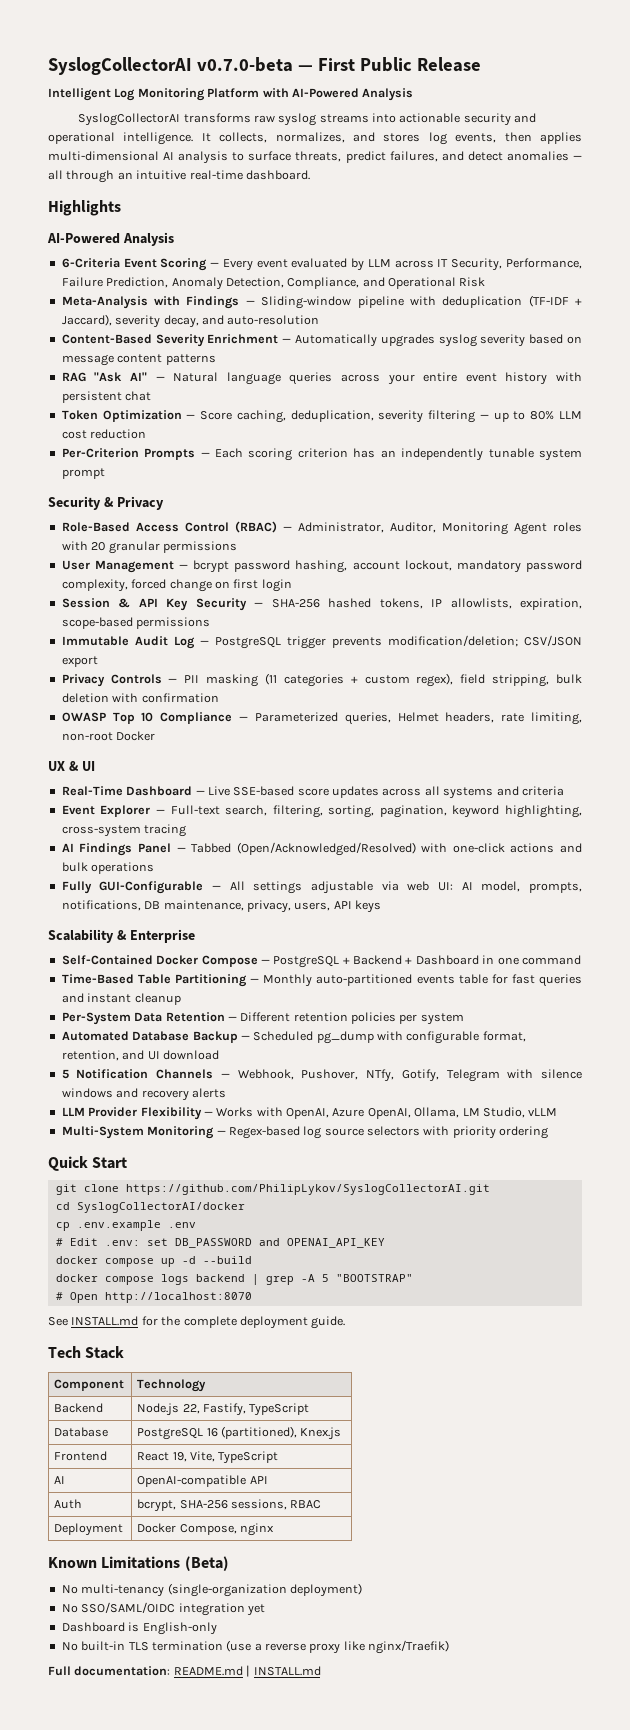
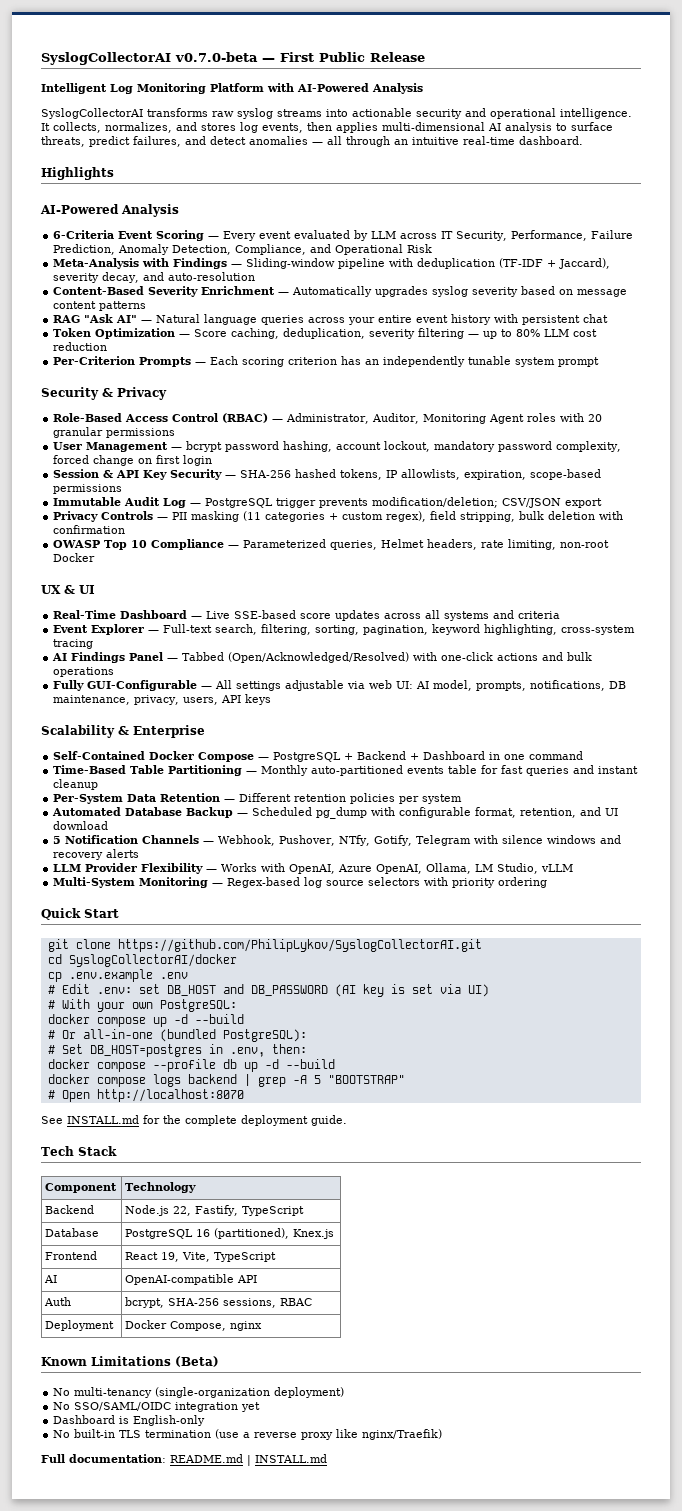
[174,1238,385,1248] DB_PASSWORD and OPENAI_API_KEY -> [166,984,489,997] [47,999,237,1012] DB_HOST and DB_PASSWORD (AI key is set via UI) // # With your own PostgreSQL:
(252, 1260) none -> [47,1029,307,1042] [47,1044,307,1057] [47,1059,335,1072] // # Or all-in-one (bundled PostgreSQL): // # Set DB_HOST=postgres in .env, then: // docker compose --profile db up -d --build

